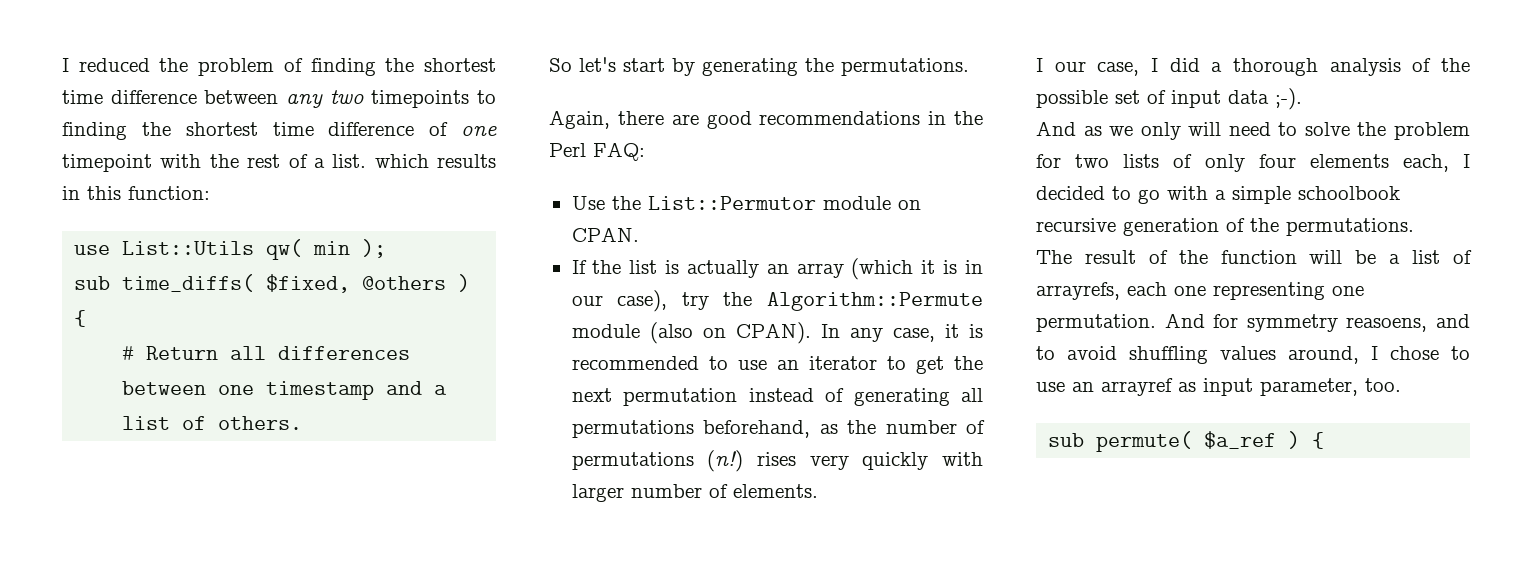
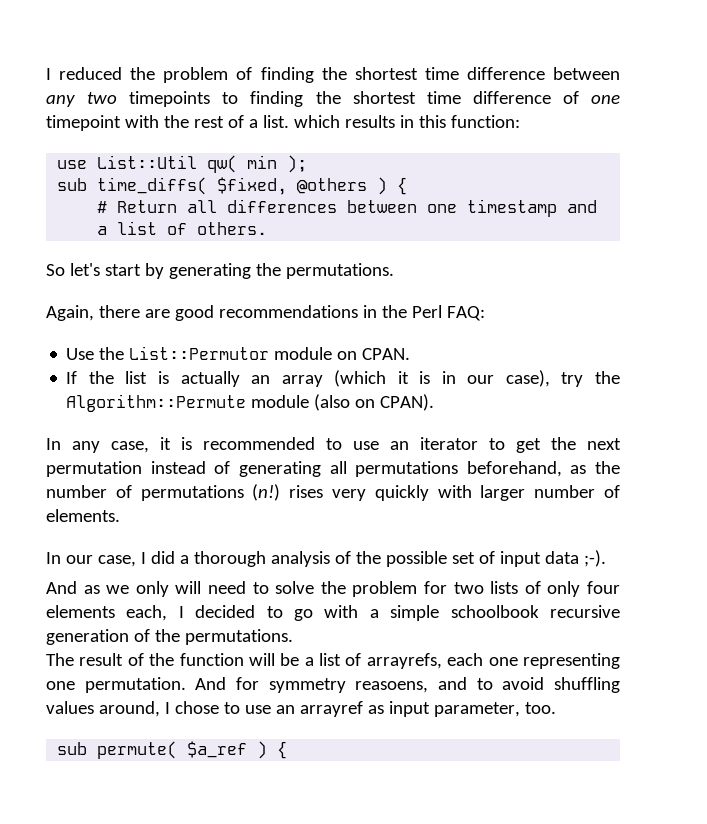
[122,241,255,255] List::Utils -> [97,155,198,169] List::Util
(811, 333) none -> (435, 402) //
[1036,58,1043,72] I -> [46,552,61,564] In

